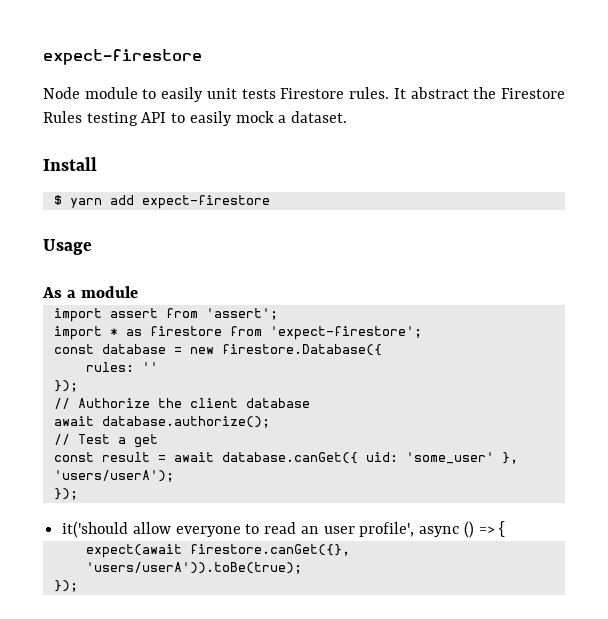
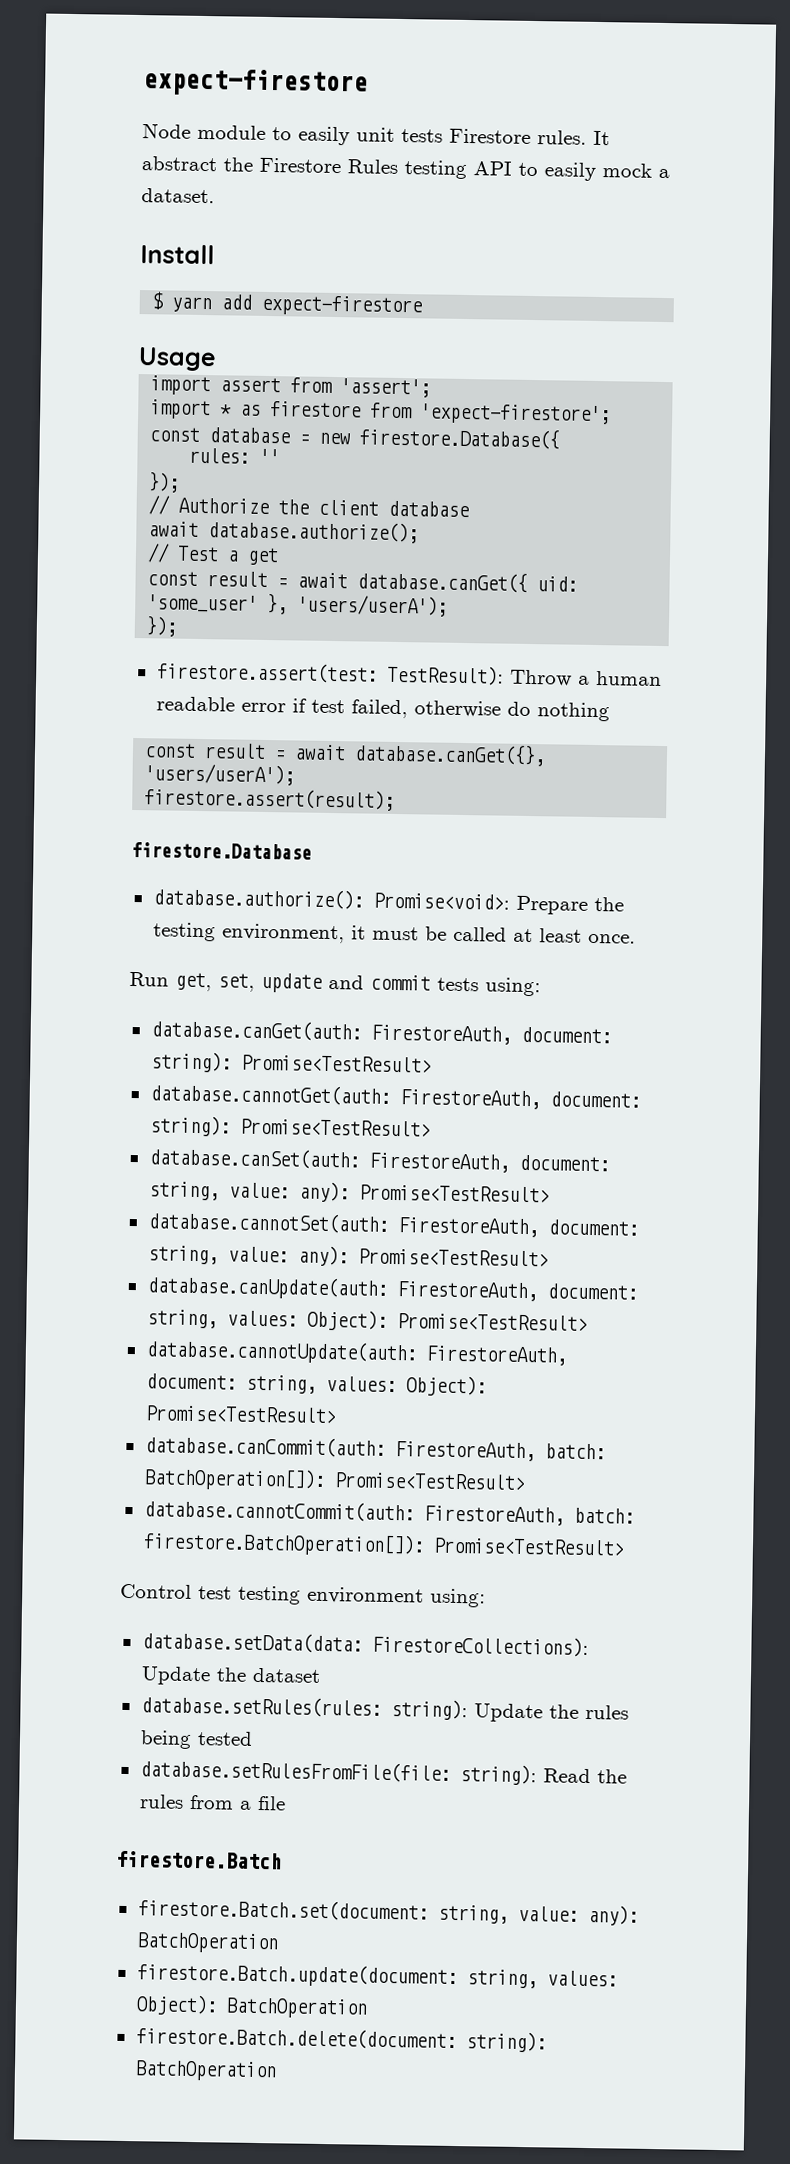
[42,286,138,298] // As a module -> (217, 359) none
[62,521,506,538] [85,544,350,558] [85,562,302,574] [53,580,78,592] it('should allow everyone to read an user profile', async () => { // expect(await firestore.canGet({}, 'users/userA')).toBe(true); // }); -> [156,661,662,687] [155,696,610,722] [144,742,547,767] [144,763,296,786] [144,787,396,811] [131,841,312,860] [152,887,624,915] [152,922,636,944] [129,971,541,997] [150,1019,612,1045] [150,1051,432,1073] [149,1083,641,1110] [149,1115,431,1137] [148,1147,610,1173] [148,1181,550,1203] [147,1211,639,1238] [147,1245,549,1267] [146,1275,638,1302] [146,1309,588,1331] [145,1339,567,1366] [145,1373,487,1397] [144,1405,337,1424] [144,1435,606,1462] [143,1467,526,1491] [143,1499,635,1526] [142,1531,625,1557] [120,1583,486,1608] [141,1631,589,1658] [140,1666,321,1686] [140,1695,629,1723] [139,1730,253,1749] [139,1759,627,1786] [138,1794,286,1811] [116,1850,282,1870] [137,1898,639,1926] [136,1932,279,1954] [136,1962,618,1989] [135,1994,368,2019] [135,2026,547,2053] [134,2060,277,2082] firestore.assert(test: TestResult): Throw a human readable error if test failed, otherwise do nothing // const result = await database.canGet({}, 'users/userA'); // firestore.assert(result); // firestore.Database // database.authorize(): Promise<void>: Prepare the testing environment, it must be called at least once. // Run get, set, update and commit tests using: // database.canGet(auth: FirestoreAuth, document: string): Promise<TestResult> // database.cannotGet(auth: FirestoreAuth, document: string): Promise<TestResult> // database.canSet(auth: FirestoreAuth, document: string, value: any): Promise<TestResult> // database.cannotSet(auth: FirestoreAuth, document: string, value: any): Promise<TestResult> // database.canUpdate(auth: FirestoreAuth, document: string, values: Object): Promise<TestResult> // database.cannotUpdate(auth: FirestoreAuth, document: string, values: Object): Promise<TestResult> // database.canCommit(auth: FirestoreAuth, batch: BatchOperation[]): Promise<TestResult> // database.cannotCommit(auth: FirestoreAuth, batch: firestore.BatchOperation[]): Promise<TestResult> // Control test testing environment using: // database.setData(data: FirestoreCollections): Update the dataset // database.setRules(rules: string): Update the rules being tested // database.setRulesFromFile(file: string): Read the rules from a file // firestore.Batch // firestore.Batch.set(document: string, value: any): BatchOperation // firestore.Batch.update(document: string, values: Object): BatchOperation // firestore.Batch.delete(document: string): BatchOperation

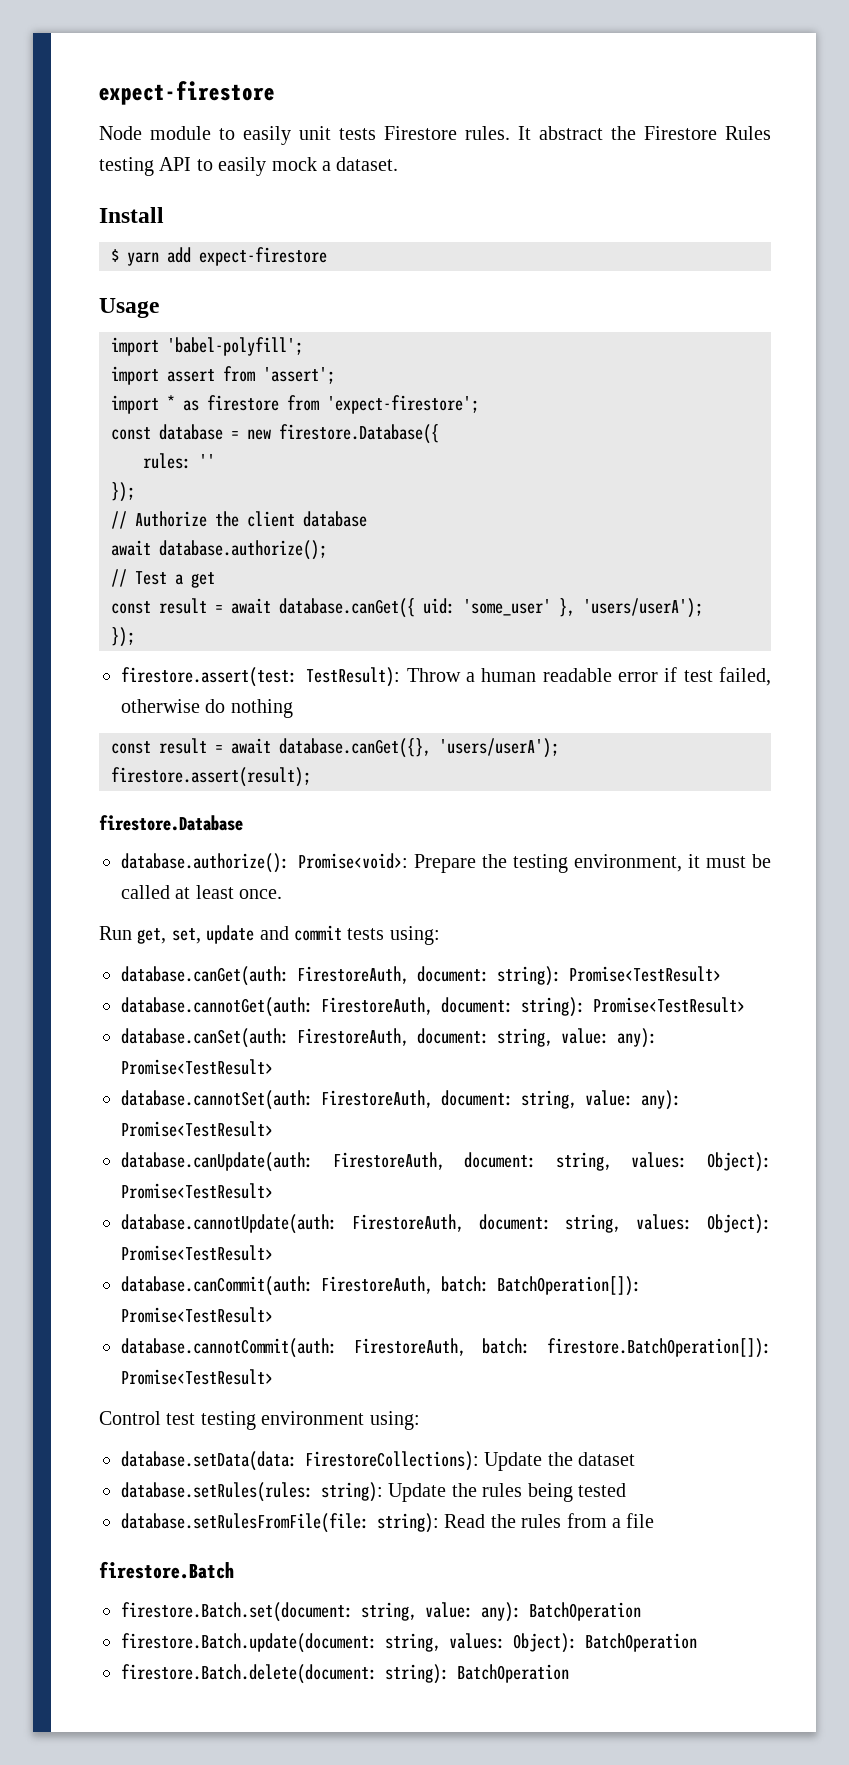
(217, 359) none -> [111,337,303,356] // import 'babel-polyfill';

